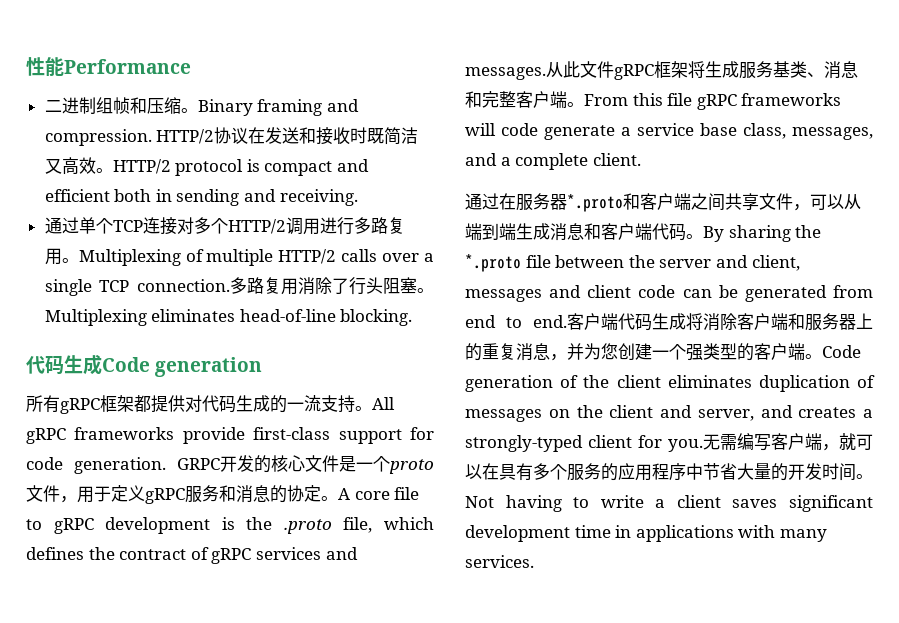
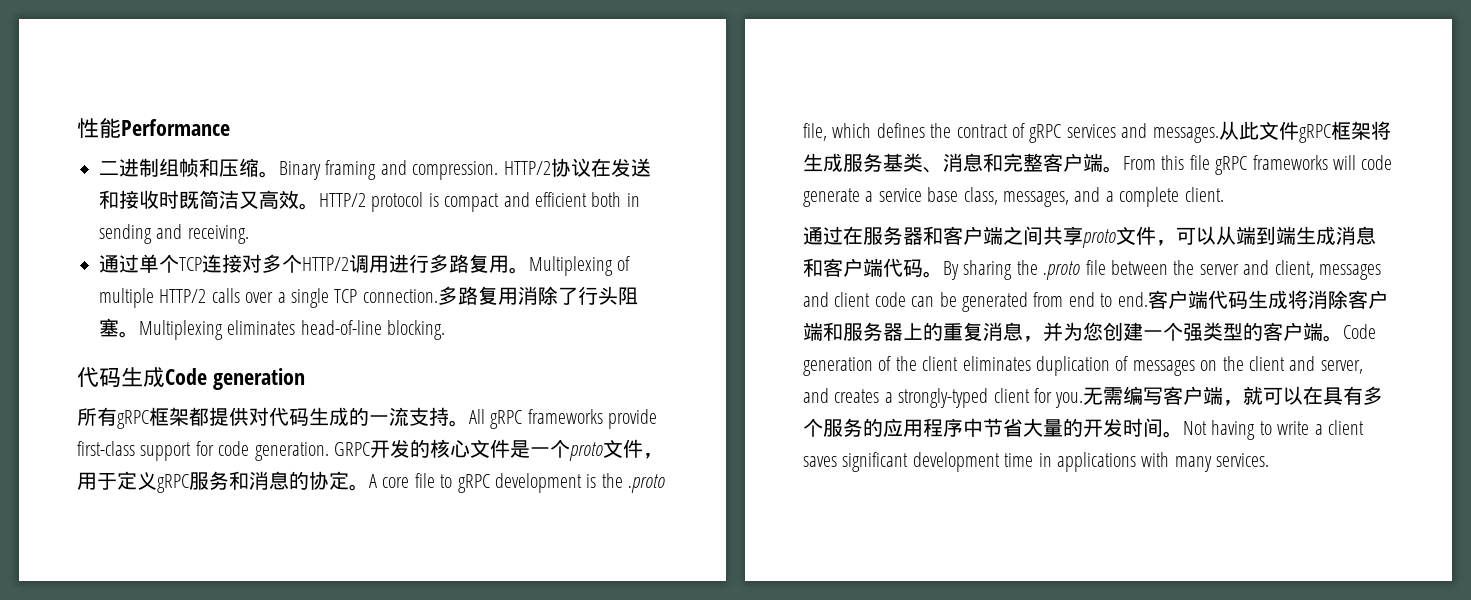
[567,194,623,212] *.proto -> (923, 236) none
(759, 202) none -> [1082,229,1116,248] proto
[465,254,521,272] *.proto -> [1043,261,1081,280] .proto

